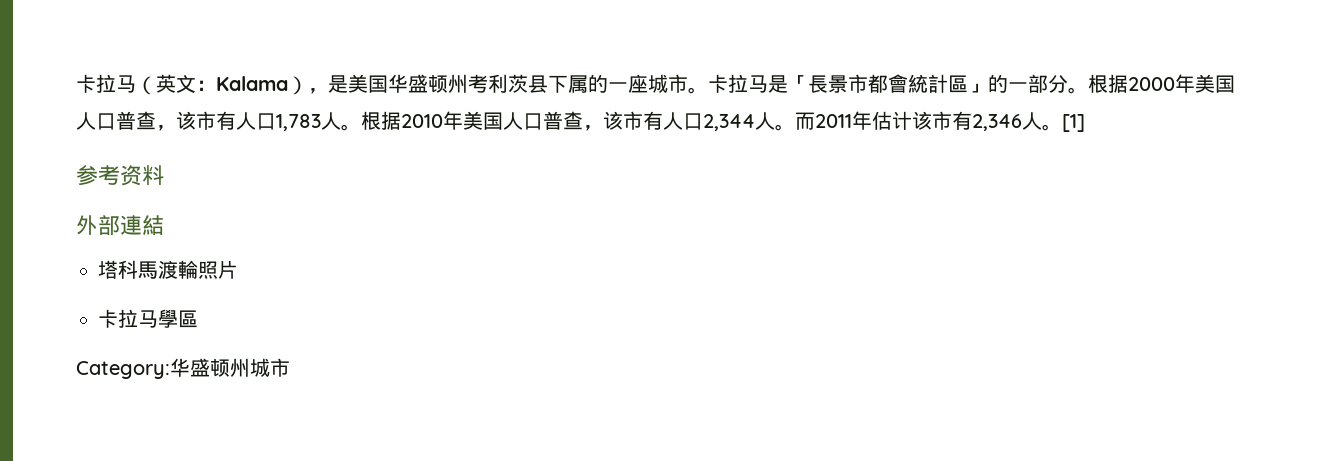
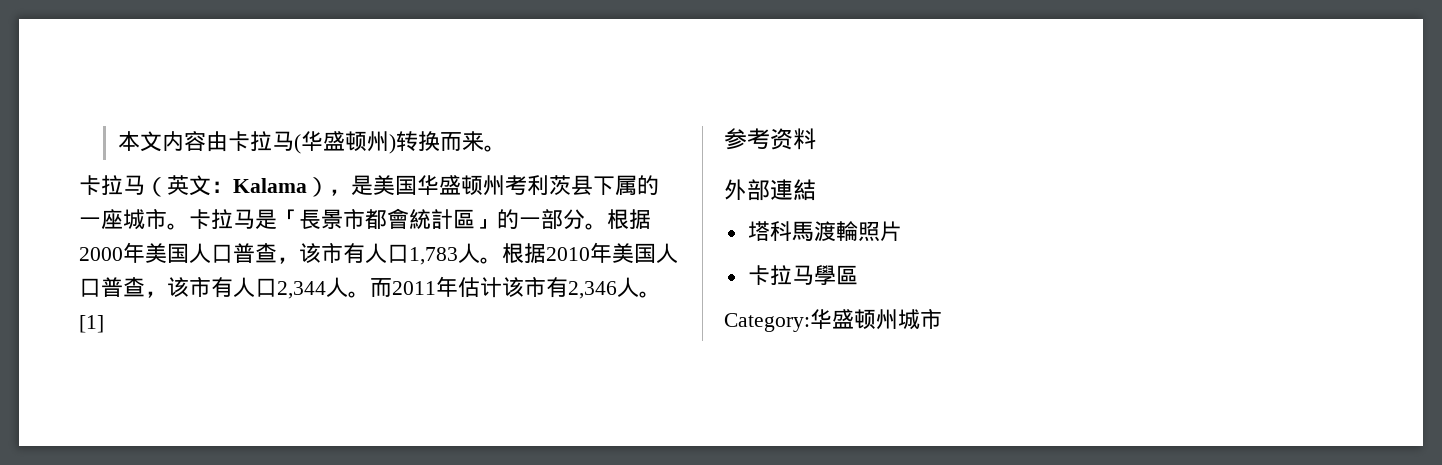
(76, 83) none -> [117,131,506,154] 本文内容由卡拉马(华盛顿州)转换而来。 //

